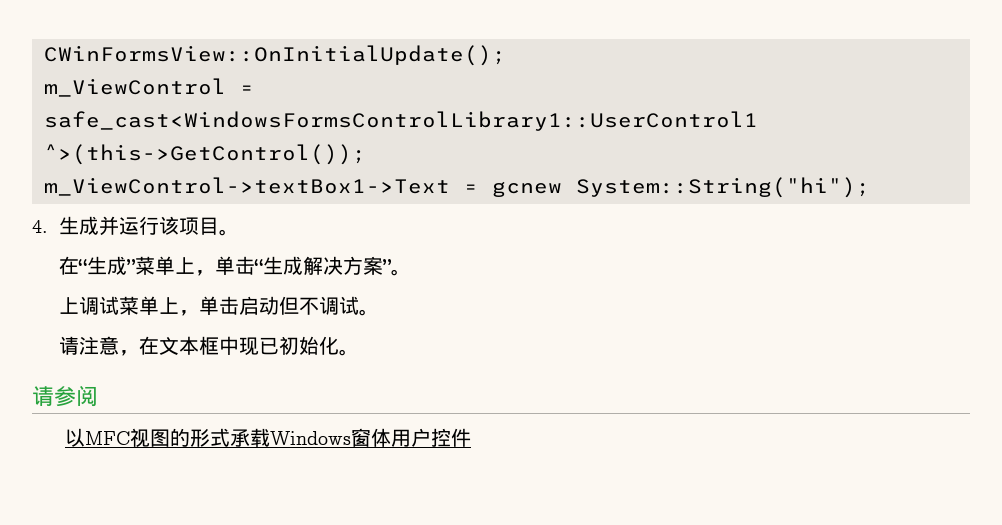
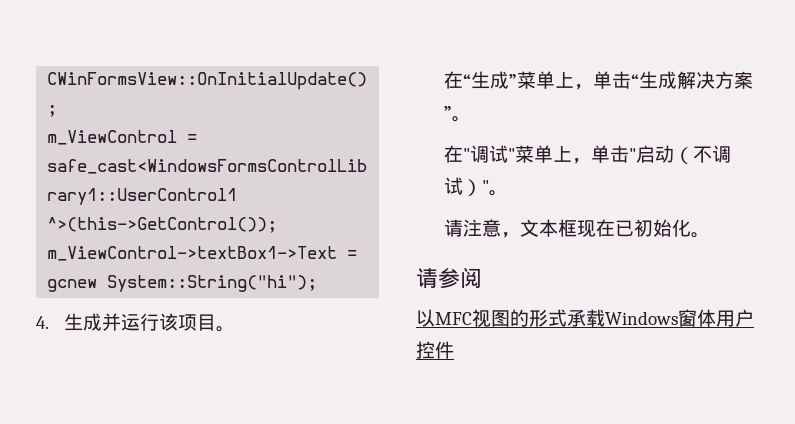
[59,296,360,316] 上调试菜单上，单击启动但不调试 -> [444,145,732,164] [444,177,490,196] 在"调试"菜单上，单击"启动（不调试）"
[139,336,260,356] 在文本框中现 -> [520,219,616,237] 文本框现在

